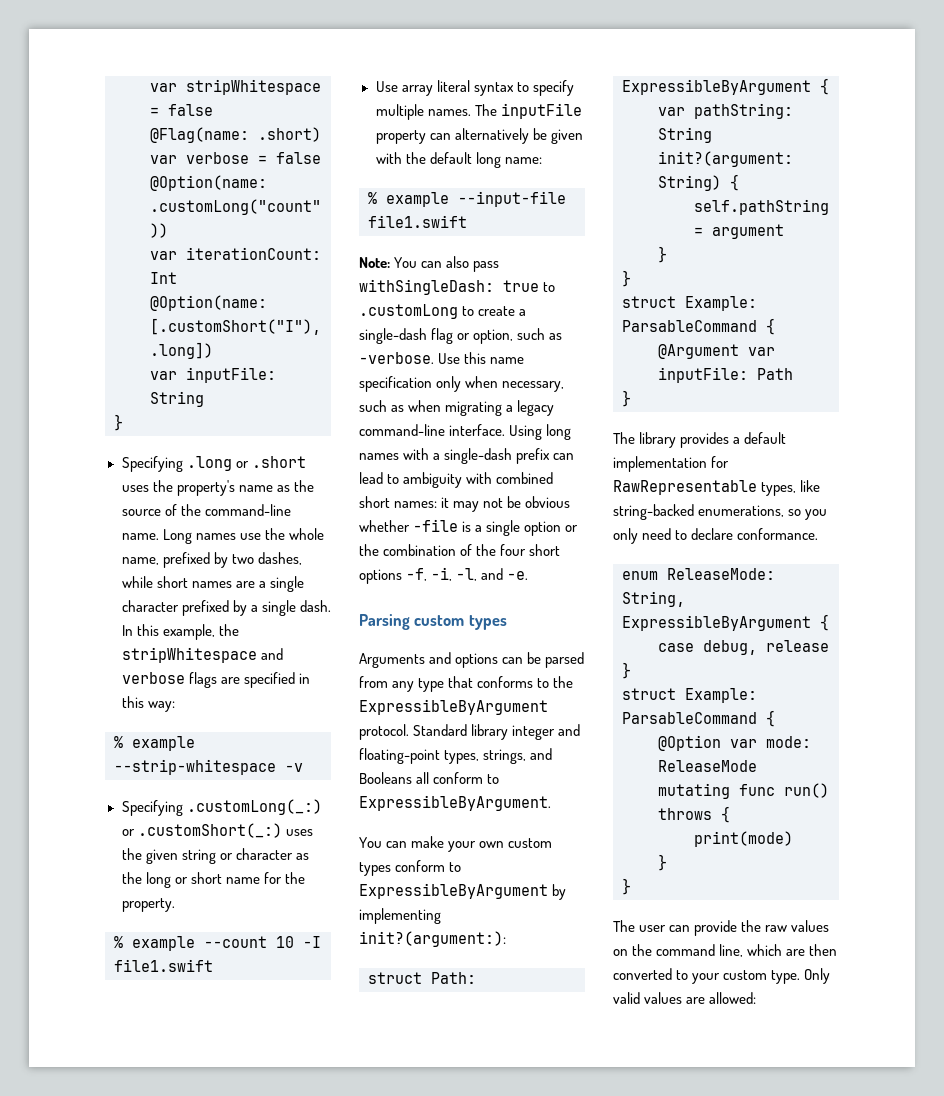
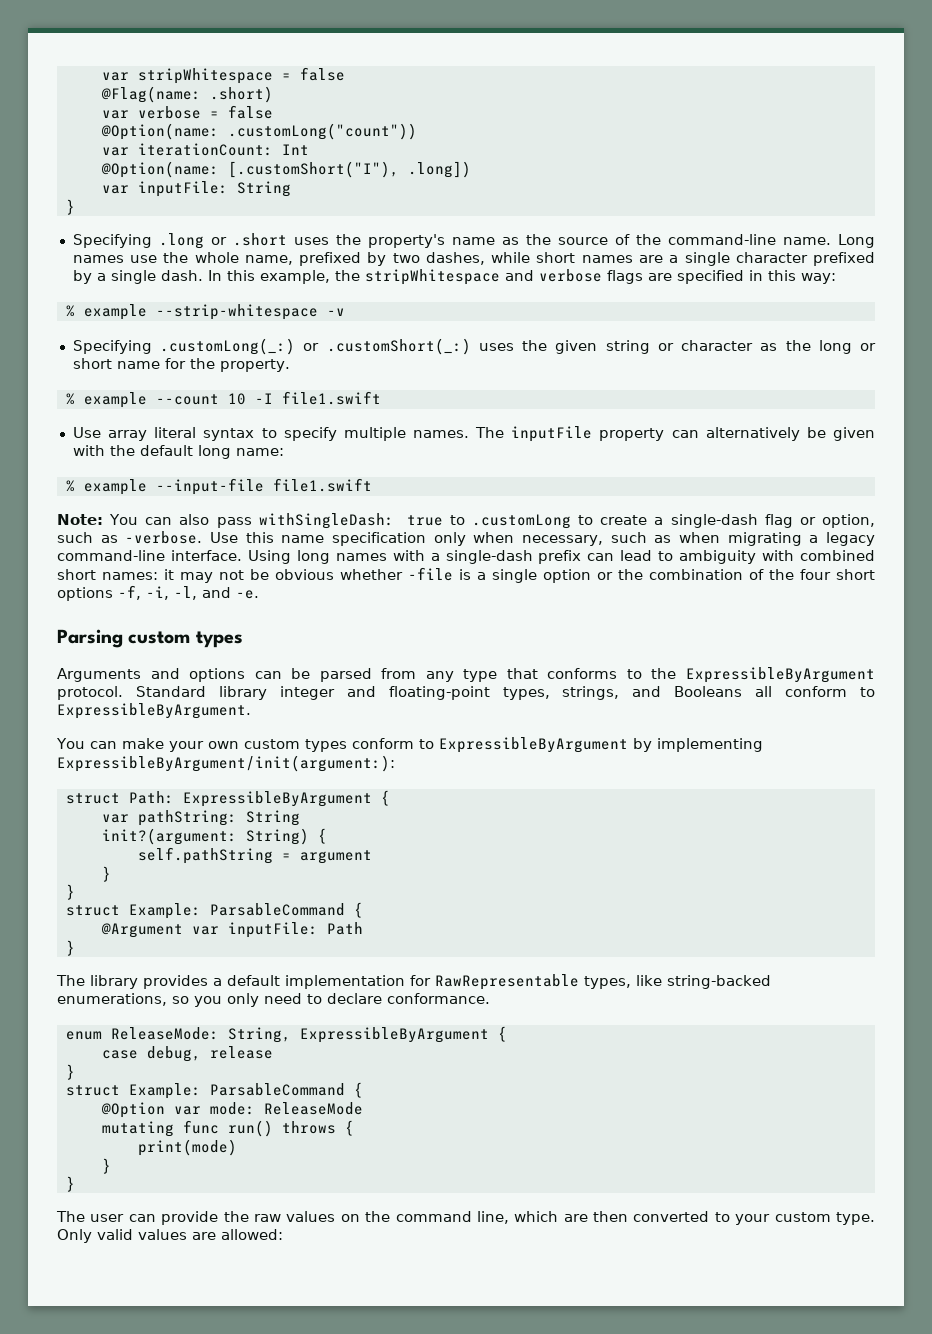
[359,931,506,947] init?(argument:): -> [57,755,395,772] ExpressibleByArgument/init(argument:):

